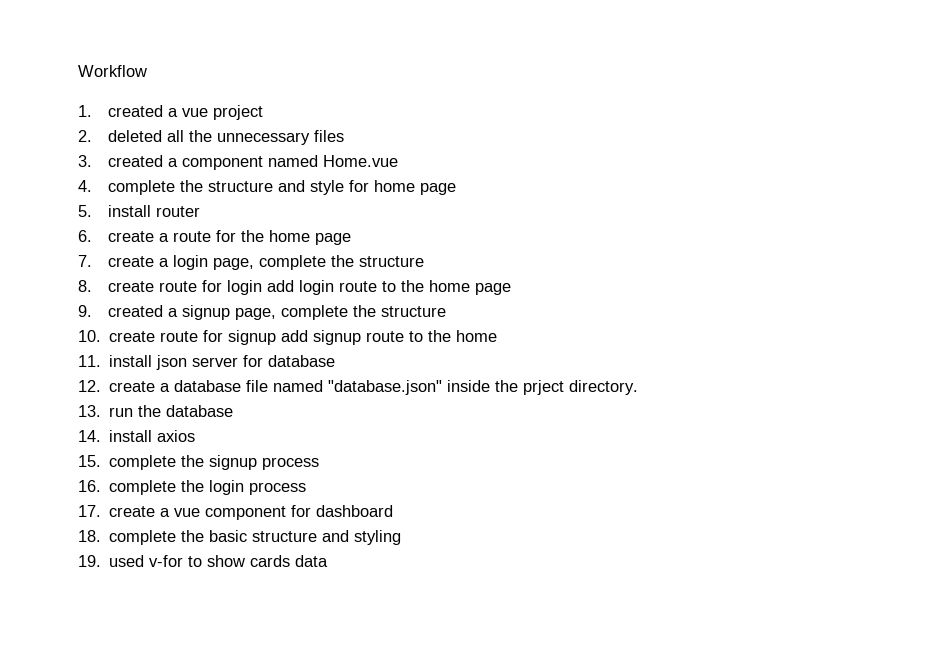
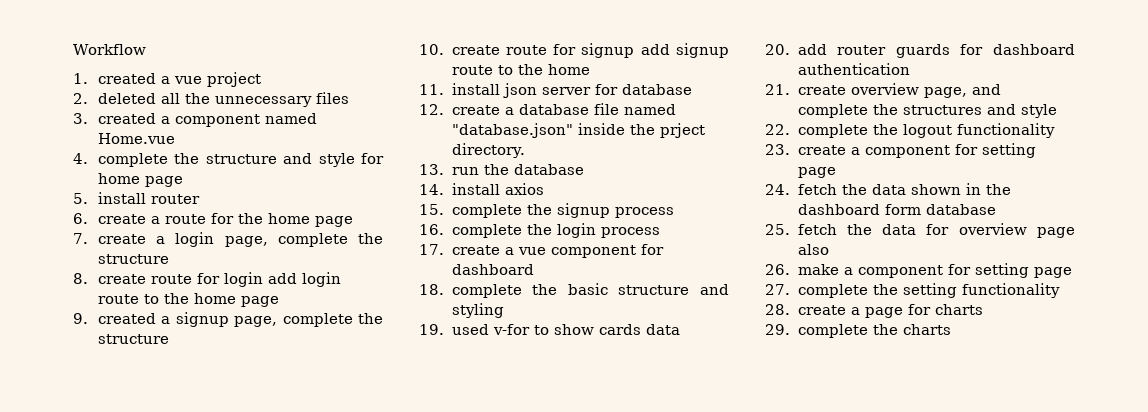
(329, 561) none -> [765,44,1075,58] [797,63,910,75] [765,83,1001,98] [797,104,1057,118] [765,123,1055,138] [765,143,1036,158] [797,167,836,178] [765,183,1011,195] [797,204,996,215] [765,223,1075,238] [797,244,829,255] [765,263,1072,278] [765,283,1060,298] [765,304,983,318] [765,324,951,338] // 20. add router guards for dashboard authentication // 21. create overview page, and complete the structures and style // 22. complete the logout functionality // 23. create a component for setting page // 24. fetch the data shown in the dashboard form database // 25. fetch the data for overview page also // 26. make a component for setting page // 27. complete the setting functionality // 28. create a page for charts // 29. complete the charts

